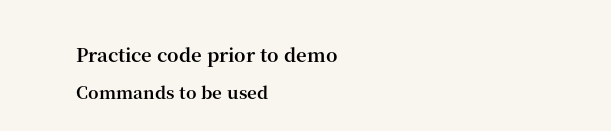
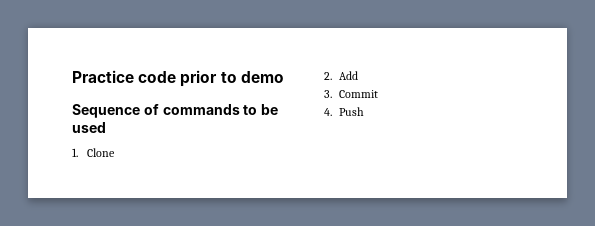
[76,85,174,99] Commands -> [72,104,240,118] Sequence of commands
(268, 92) none -> [72,148,115,157] [324,71,358,80] [324,90,378,98] [324,107,364,116] // 1. Clone // 2. Add // 3. Commit // 4. Push

